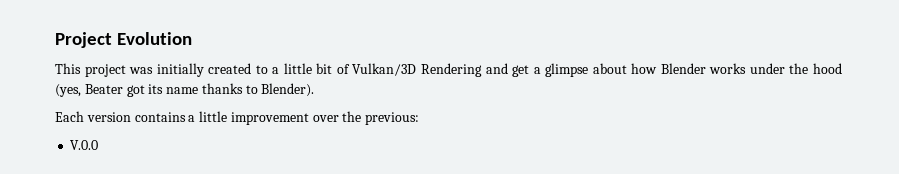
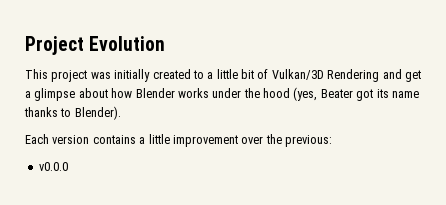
[70,140,99,150] V.0.0 -> [38,162,68,171] v0.0.0

